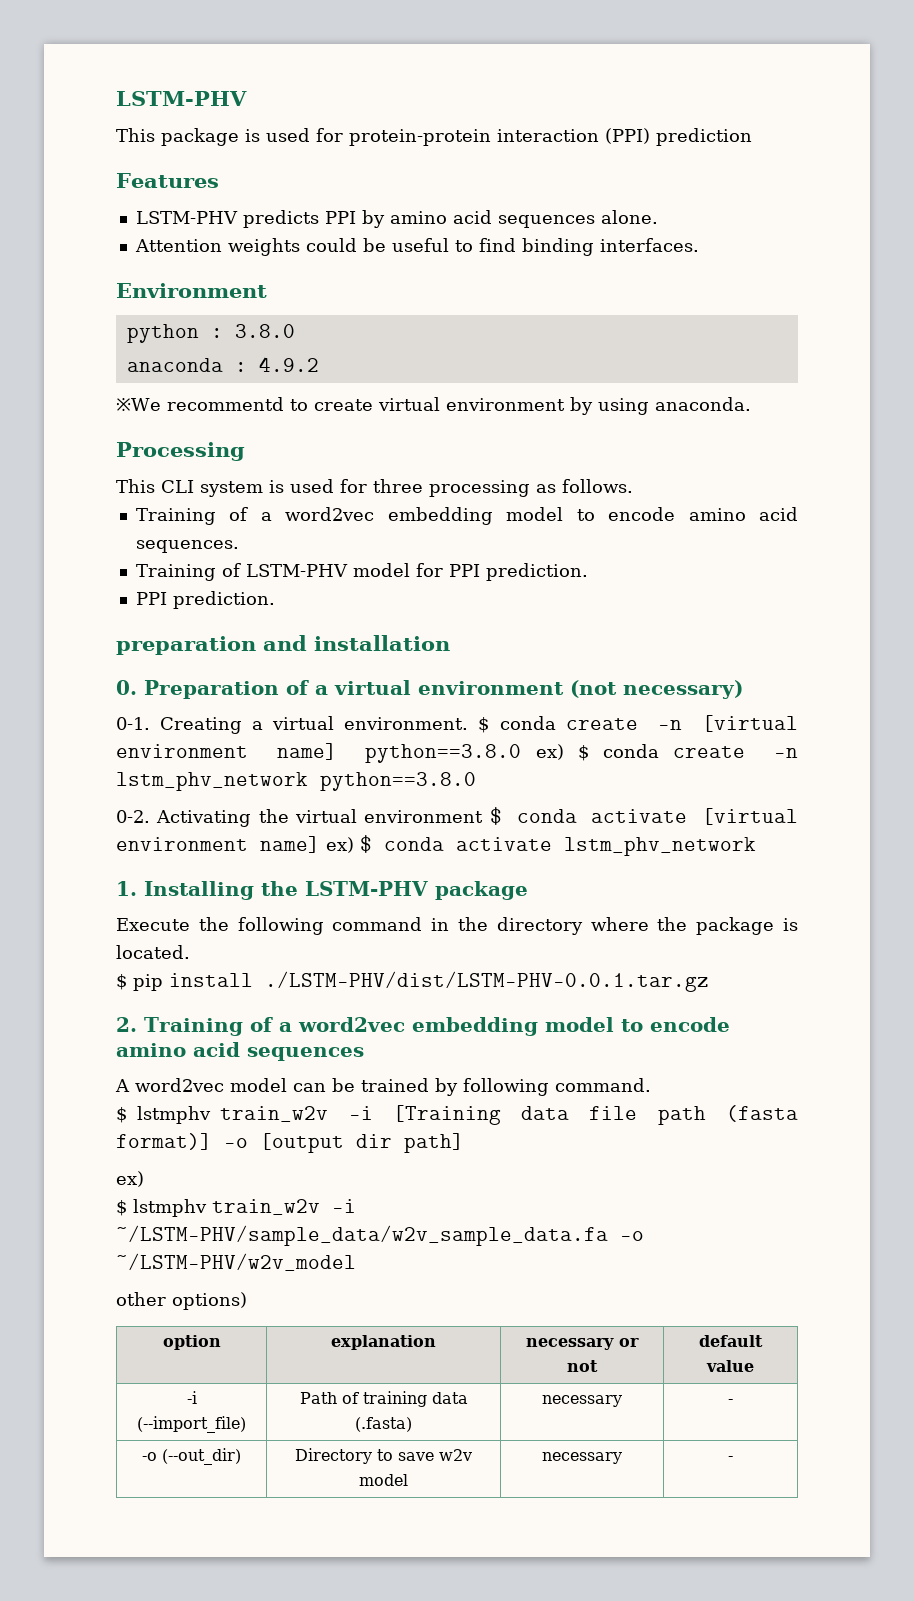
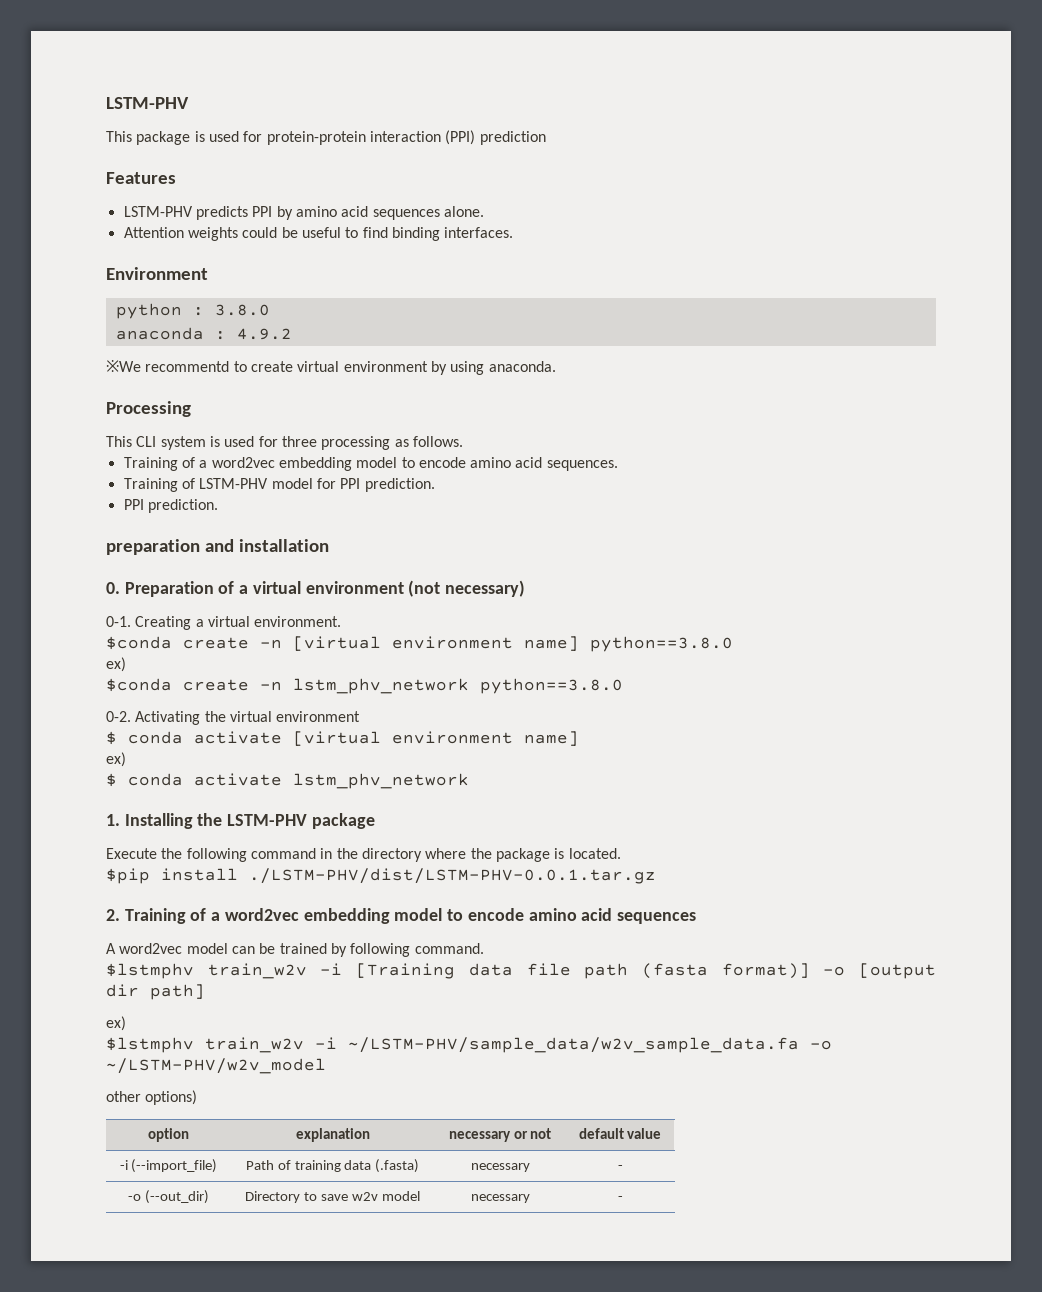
[478,716,556,733] $ conda -> [106,636,172,650] // $conda
[535,744,660,761] ex) $ conda -> [106,657,126,672] [106,678,172,692] // ex) // $conda
(484, 816) none -> (361, 716) //
[326,837,354,853] ex) -> [106,752,126,767] // ex) //
[116,974,163,991] $ pip -> [106,868,150,884] $pip
[116,1106,212,1124] $ lstmphv -> [106,963,194,979] $lstmphv
[116,1199,207,1217] $ lstmphv -> [106,1037,194,1053] $lstmphv

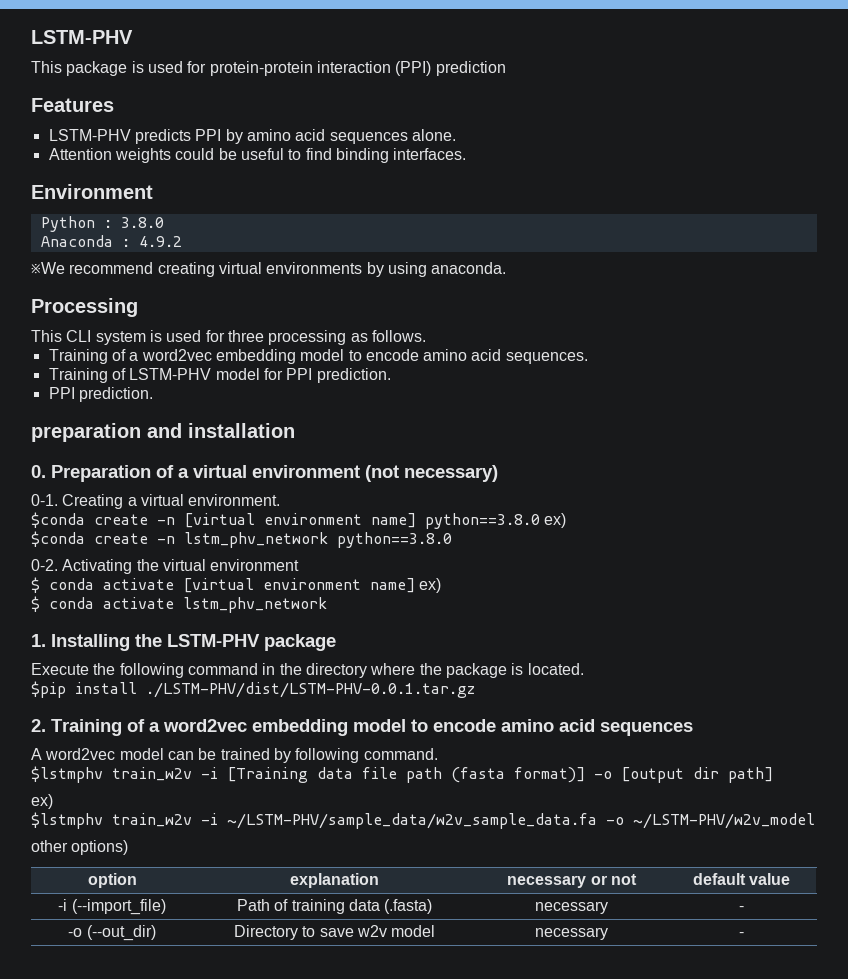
[115,303,182,319] python -> [40,216,95,232] Python
[115,327,204,340] anaconda -> [40,235,113,247] Anaconda
[145,361,428,372] recommentd to create virtual environment -> [69,262,363,277] recommend creating virtual environments
(733, 644) // -> (540, 521) none
(579, 738) // -> (415, 585) none

